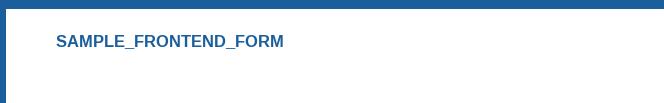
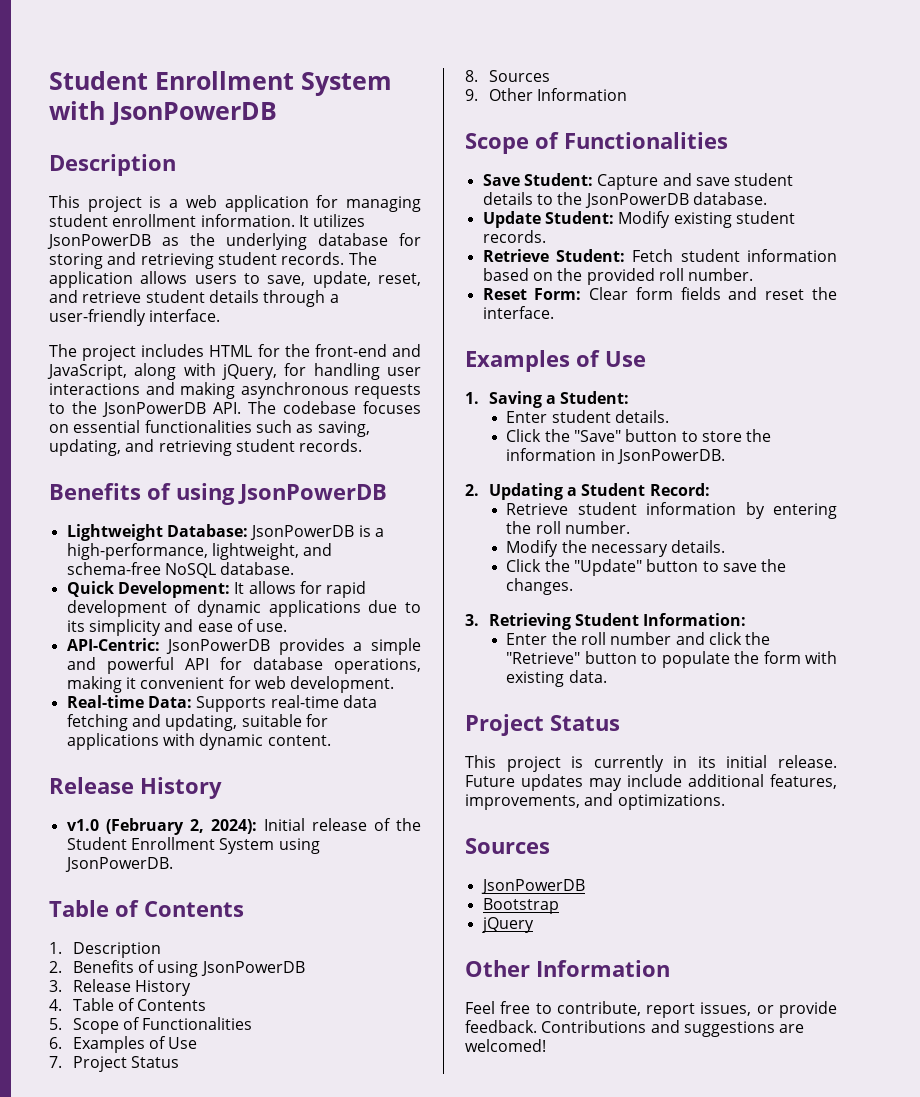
[56,35,284,49] SAMPLE_FRONTEND_FORM -> [49,71,392,96] [49,101,277,125] [49,154,176,176] [49,195,421,212] [49,214,366,227] [47,233,421,250] [49,252,377,269] [49,271,421,288] [49,290,339,307] [49,309,221,326] [49,344,421,361] [47,363,421,380] [49,382,421,399] [49,401,421,417] [49,420,370,437] [49,439,363,456] [49,483,387,505] [66,524,384,541] [66,543,333,560] [66,562,295,578] [66,581,367,598] [66,600,421,617] [66,619,288,636] [66,638,421,655] [66,657,422,674] [66,676,395,693] [66,695,377,712] [66,714,328,731] [66,733,331,750] [49,777,222,799] [66,818,421,835] [66,837,320,854] [64,857,173,872] [49,900,244,917] [49,942,161,958] [49,960,305,977] [49,979,192,996] [49,998,207,1011] [49,1017,253,1034] [49,1036,198,1053] [49,1056,180,1072] [465,70,550,82] [465,88,628,101] [465,132,728,154] [482,173,794,190] [482,192,767,208] [482,211,795,228] [482,230,546,243] [482,249,837,262] [482,268,754,285] [482,287,837,300] [482,306,554,319] [465,350,646,372] [465,391,630,408] [506,410,670,423] [506,429,772,442] [506,448,726,464] [465,483,710,500] [506,502,837,519] [506,521,631,534] [506,540,726,557] [506,559,787,576] [506,578,574,595] [465,613,747,630] [506,632,771,645] [506,651,837,668] [506,670,607,687] [465,714,620,736] [465,755,837,772] [465,774,837,791] [465,793,725,810] [465,838,550,854] [480,879,585,894] [482,898,559,914] [481,917,534,933] [465,960,670,977] [465,1001,837,1018] [465,1020,805,1037] [465,1039,546,1052] Student Enrollment System with JsonPowerDB // Description // This project is a web application for managing student enrollment information. It utilizes JsonPowerDB as the underlying database for storing and retrieving student records. The application allows users to save, update, reset, and retrieve student details through a user-friendly interface. // The project includes HTML for the front-end and JavaScript, along with jQuery, for handling user interactions and making asynchronous requests to the JsonPowerDB API. The codebase focuses on essential functionalities such as saving, updating, and retrieving student records. // Benefits of using JsonPowerDB // Lightweight Database: JsonPowerDB is a high-performance, lightweight, and schema-free NoSQL database. // Quick Development: It allows for rapid development of dynamic applications due to its simplicity and ease of use. // API-Centric: JsonPowerDB provides a simple and powerful API for database operations, making it convenient for web development. // Real-time Data: Supports real-time data fetching and updating, suitable for applications with dynamic content. // Release History // v1.0 (February 2, 2024): Initial release of the Student Enrollment System using JsonPowerDB. // Table of Contents // 1. Description // 2. Benefits of using JsonPowerDB // 3. Release History // 4. Table of Contents // 5. Scope of Functionalities // 6. Examples of Use // 7. Project Status // 8. Sources // 9. Other Information // Scope of Functionalities // Save Student: Capture and save student details to the JsonPowerDB database. // Update Student: Modify existing student records. // Retrieve Student: Fetch student information based on the provided roll number. // Reset Form: Clear form fields and reset the interface. // Examples of Use // 1. Saving a Student: // Enter student details. // Click the "Save" button to store the information in JsonPowerDB. // 2. Updating a Student Record: // Retrieve student information by entering the roll number. // Modify the necessary details. // Click the "Update" button to save the changes. // 3. Retrieving Student Information: // Enter the roll number and click the "Retrieve" button to populate the form with existing data. // Project Status // This project is currently in its initial release. Future updates may include additional features, improvements, and optimizations. // Sources // JsonPowerDB // Bootstrap // jQuery // Other Information // Feel free to contribute, report issues, or provide feedback. Contributions and suggestions are welcomed!

